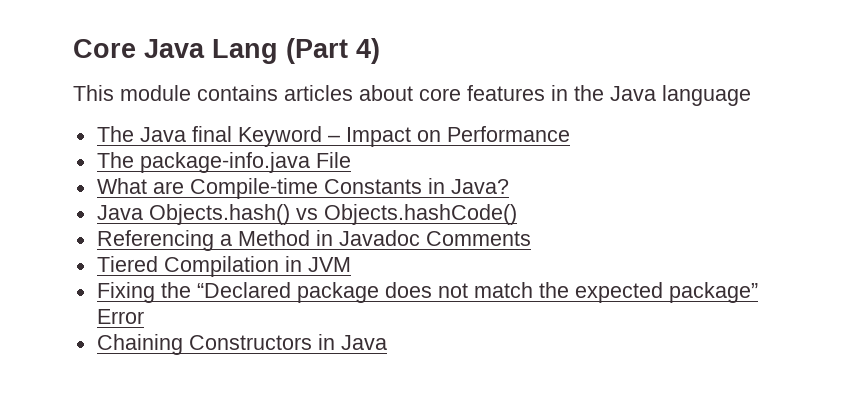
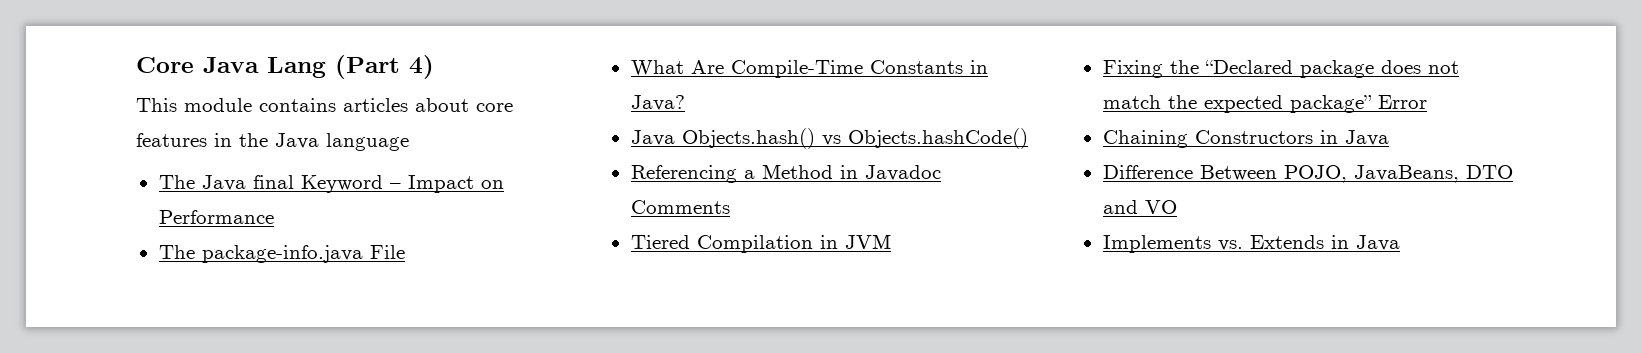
[152,178,318,199] are Compile-time -> [690,60,863,78] Are Compile-Time
(387, 342) none -> [1102,165,1513,183] [1102,200,1177,214] [1102,235,1400,253] // Difference Between POJO, JavaBeans, DTO and VO // Implements vs. Extends in Java

